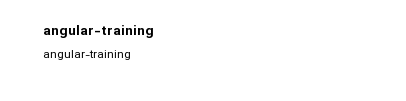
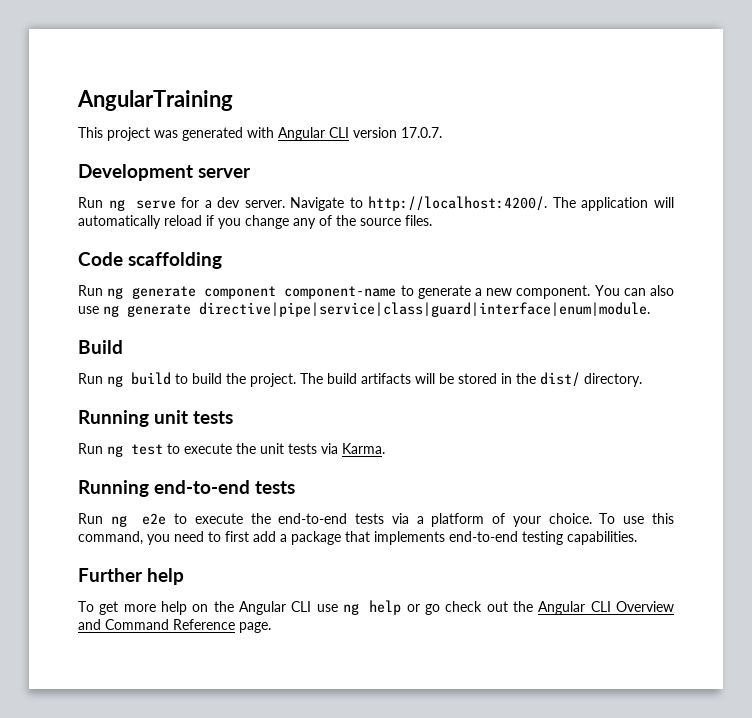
[43,25,154,38] [43,50,131,60] angular-training // angular-training -> [77,90,233,111] [78,127,442,141] [78,164,252,181] [78,196,675,211] [78,215,432,229] [78,252,223,269] [78,285,674,299] [78,302,650,317] [78,340,123,354] [78,372,642,387] [78,410,234,427] [78,443,385,457] [78,480,296,497] [78,513,674,527] [78,531,637,545] [78,568,185,585] [78,600,674,615] [78,619,271,633] AngularTraining // This project was generated with Angular CLI version 17.0.7. // Development server // Run ng serve for a dev server. Navigate to http://localhost:4200/. The application will automatically reload if you change any of the source files. // Code scaffolding // Run ng generate component component-name to generate a new component. You can also use ng generate directive|pipe|service|class|guard|interface|enum|module. // Build // Run ng build to build the project. The build artifacts will be stored in the dist/ directory. // Running unit tests // Run ng test to execute the unit tests via Karma. // Running end-to-end tests // Run ng e2e to execute the end-to-end tests via a platform of your choice. To use this command, you need to first add a package that implements end-to-end testing capabilities. // Further help // To get more help on the Angular CLI use ng help or go check out the Angular CLI Overview and Command Reference page.

